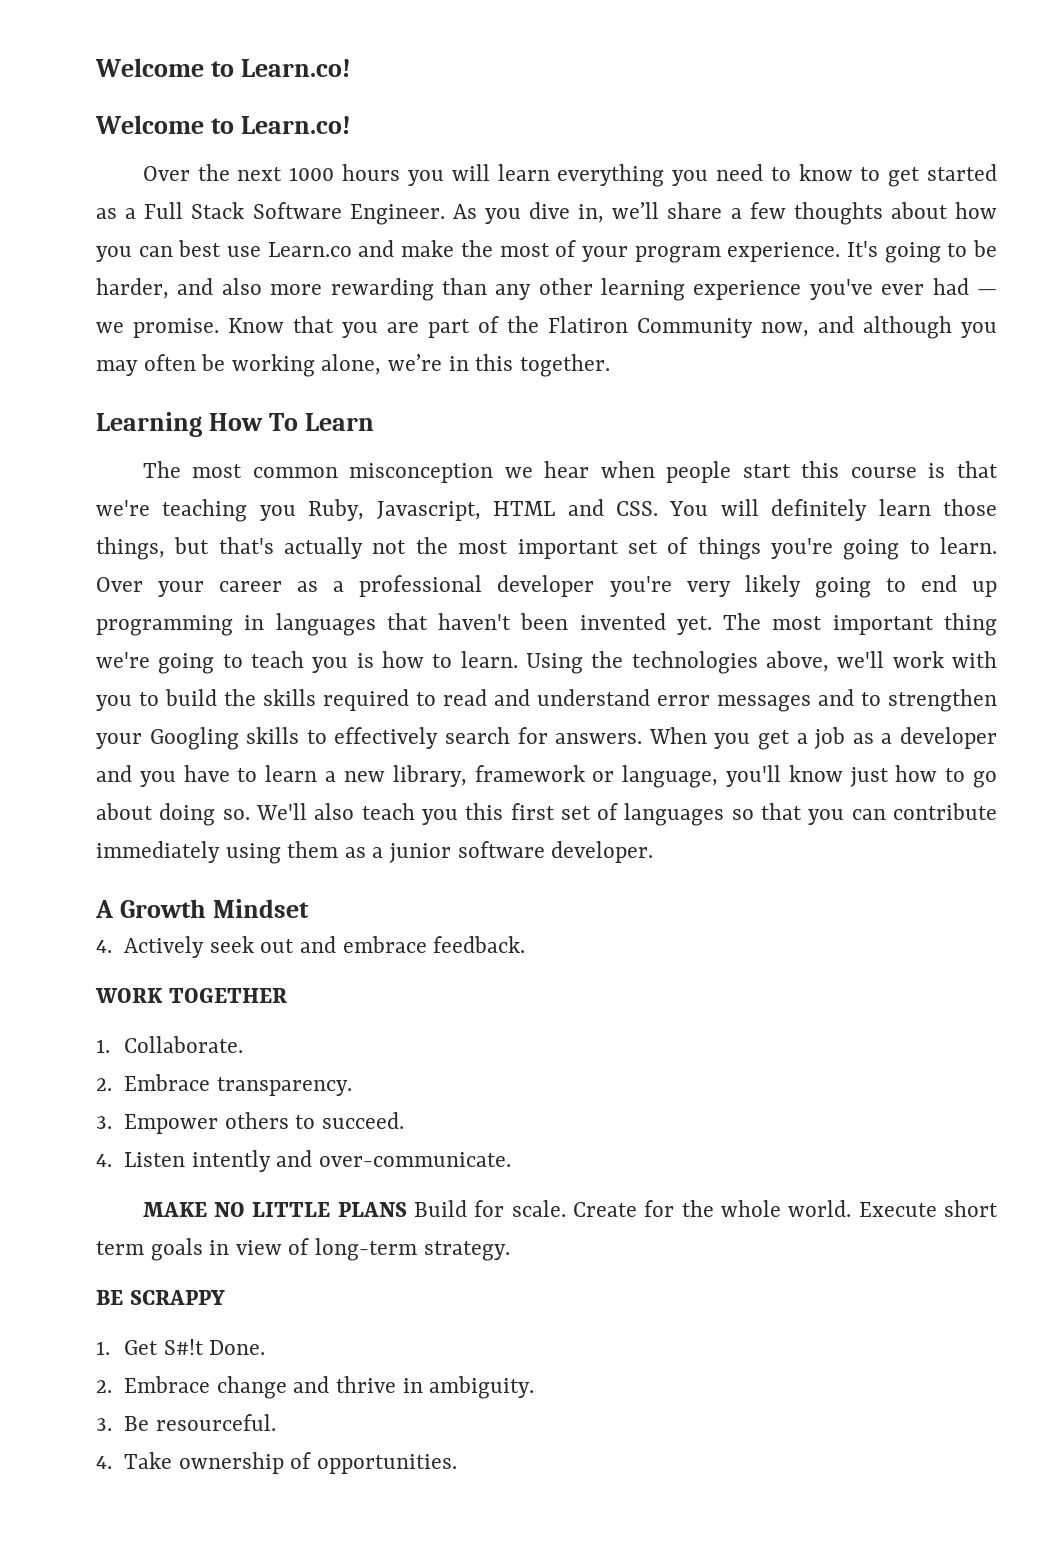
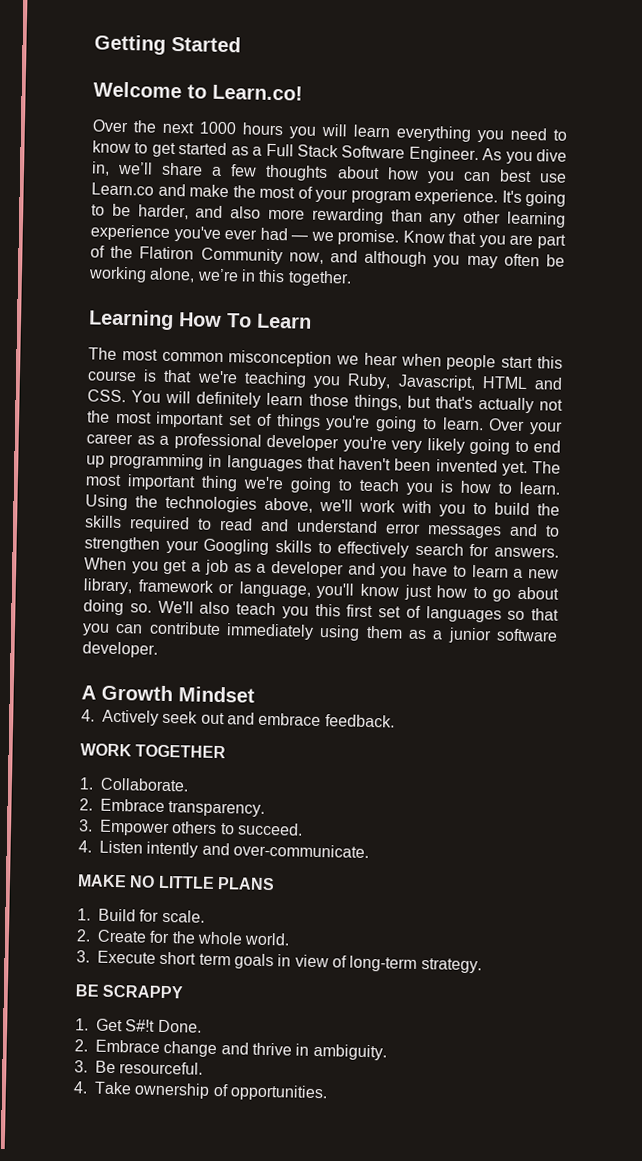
[95,58,352,77] Welcome to Learn.co! -> [94,34,241,55] Getting Started
(407, 1209) none -> [77,908,91,921] // 1.
(566, 1208) none -> [76,929,91,942] // 2.
(852, 1208) none -> [76,950,90,963] // 3.

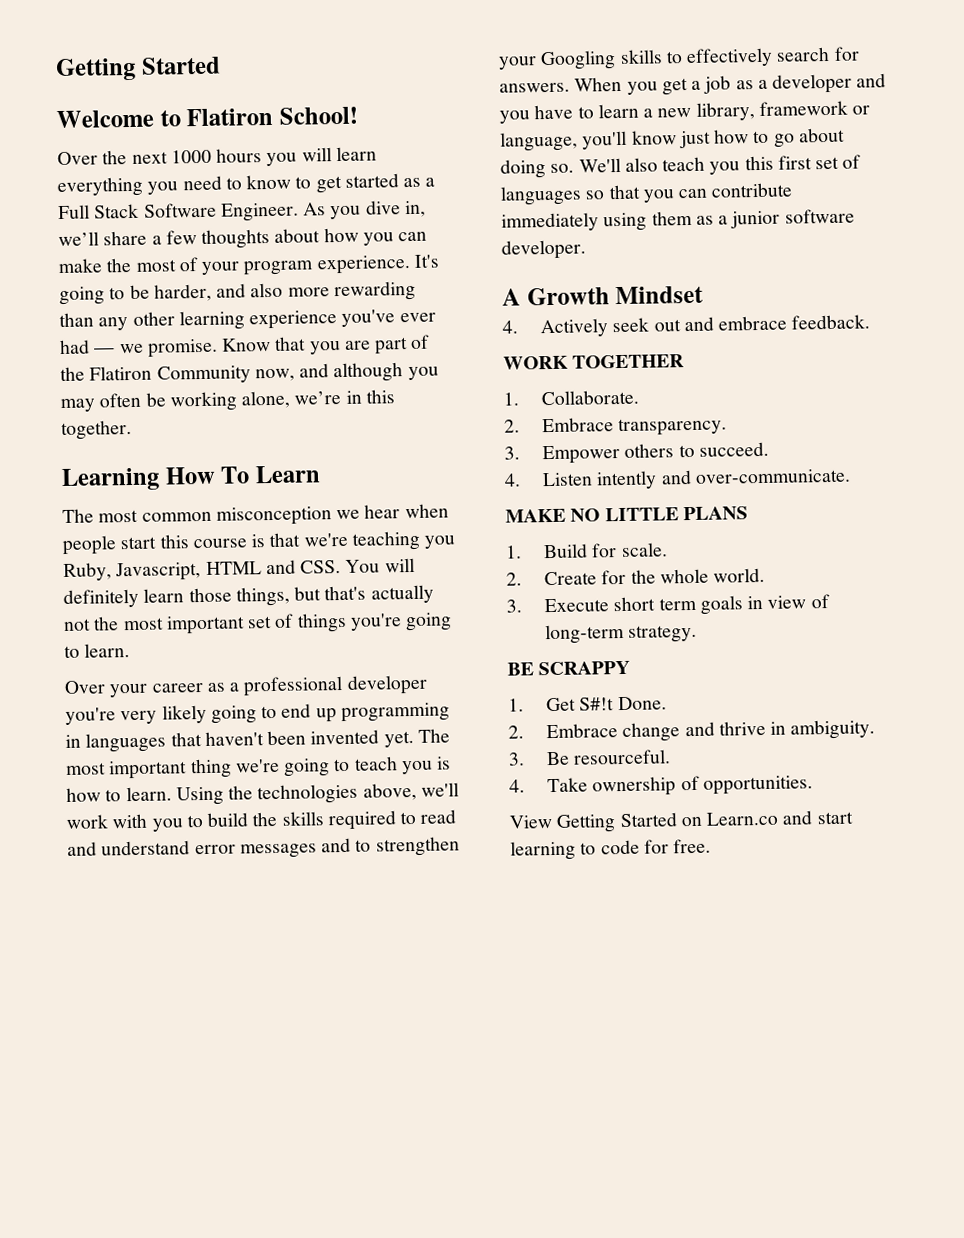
[212,84,303,101] Learn.co! -> [186,106,358,127] Flatiron School!
[498,169,568,183] [91,182,186,197] best use Learn.co and -> (428, 236) none
(484, 424) none -> (131, 650) //
(328, 1093) none -> [509,810,853,833] [510,838,712,861] // View Getting Started on Learn.co and start learning to code for free.

